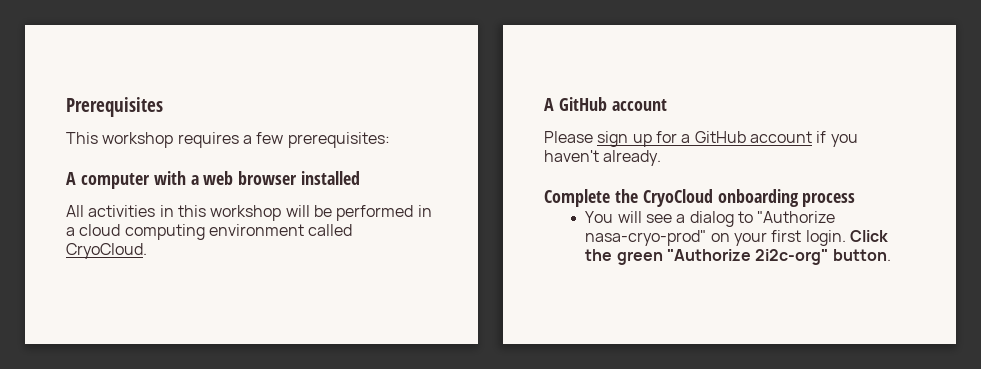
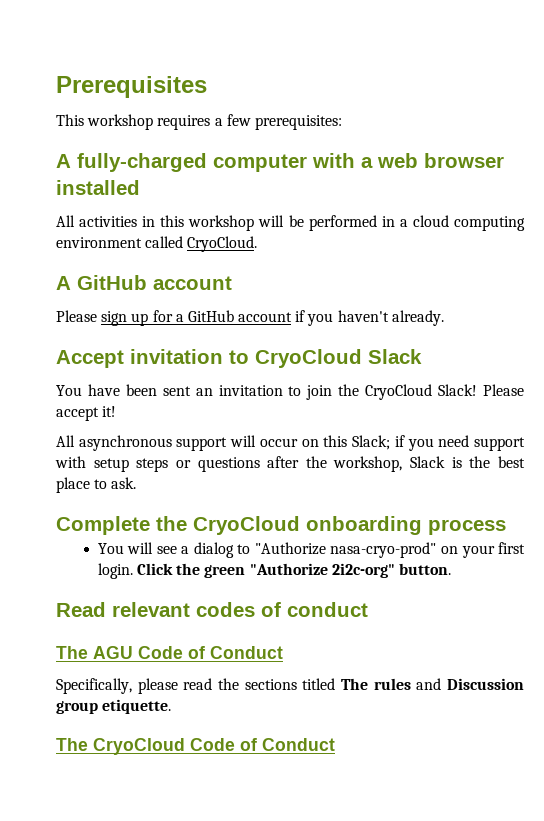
(76, 178) none -> [77,153,207,172] fully-charged
(662, 158) none -> [56,349,422,368] [56,384,525,400] [56,406,117,421] [56,435,526,451] [55,456,525,472] [56,477,137,493] // Accept invitation to CryoCloud Slack // You have been sent an invitation to join the CryoCloud Slack! Please accept it! // All asynchronous support will occur on this Slack; if you need support with setup steps or questions after the workshop, Slack is the best place to ask.
(891, 255) none -> [56,602,368,617] [56,646,283,659] [56,678,524,694] [56,699,172,714] [56,738,335,755] // Read relevant codes of conduct // The AGU Code of Conduct // Specifically, please read the sections titled The rules and Discussion group etiquette. // The CryoCloud Code of Conduct

